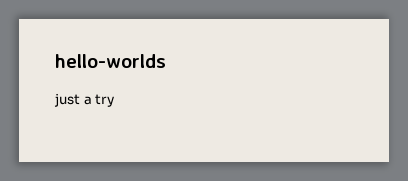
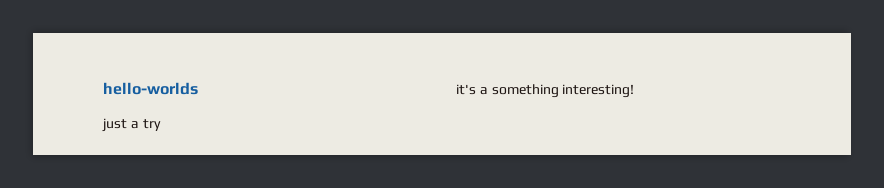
(115, 100) none -> [456,84,635,98] // it's a something interesting!

